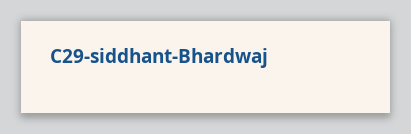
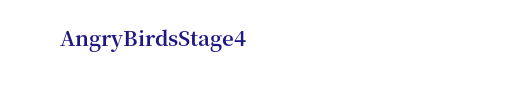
[50,48,268,68] C29-siddhant-Bhardwaj -> [60,29,246,52] AngryBirdsStage4

